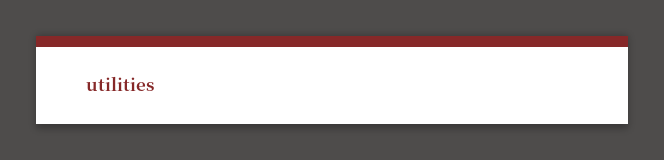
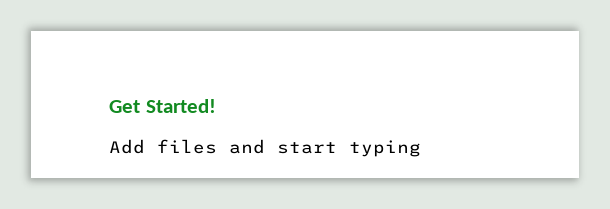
[86,76,154,91] utilities -> [109,99,216,113] [109,139,421,157] Get Started! // Add files and start typing

